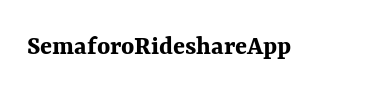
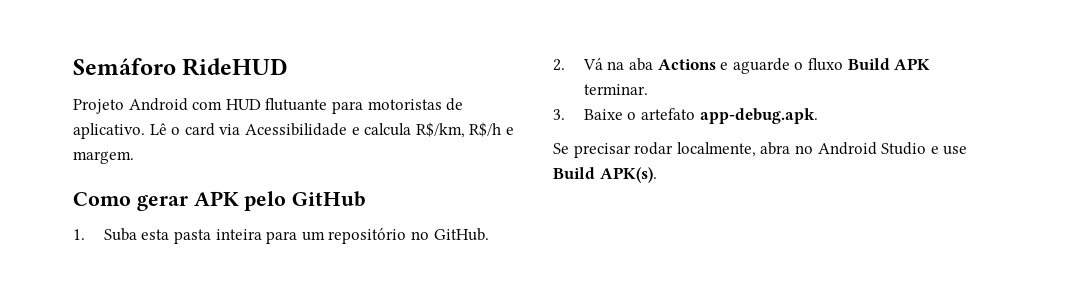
[27,36,291,59] SemaforoRideshareApp -> [73,58,289,76] [73,98,464,114] [73,122,514,139] [73,151,134,164] [73,191,367,211] [73,228,489,244] [553,58,931,74] [583,84,648,95] [553,108,818,124] [553,142,968,158] [553,167,657,183] Semáforo RideHUD // Projeto Android com HUD flutuante para motoristas de aplicativo. Lê o card via Acessibilidade e calcula R$/km, R$/h e margem. // Como gerar APK pelo GitHub // 1. Suba esta pasta inteira para um repositório no GitHub. // 2. Vá na aba Actions e aguarde o fluxo Build APK terminar. // 3. Baixe o artefato app-debug.apk. // Se precisar rodar localmente, abra no Android Studio e use Build APK(s).

